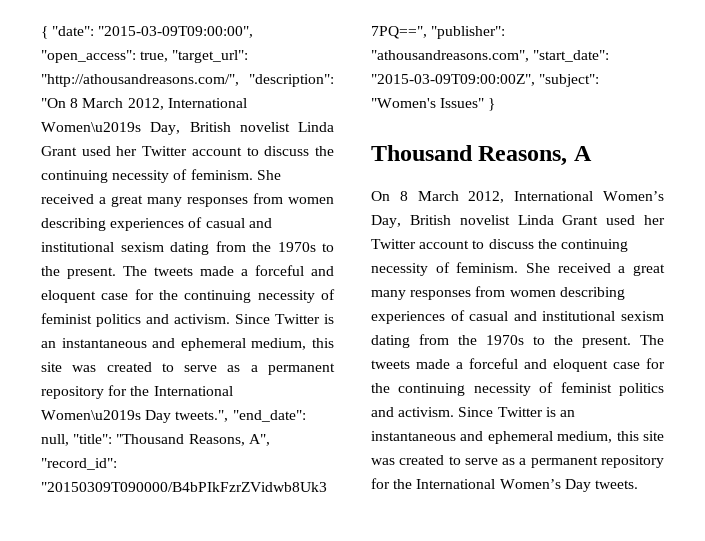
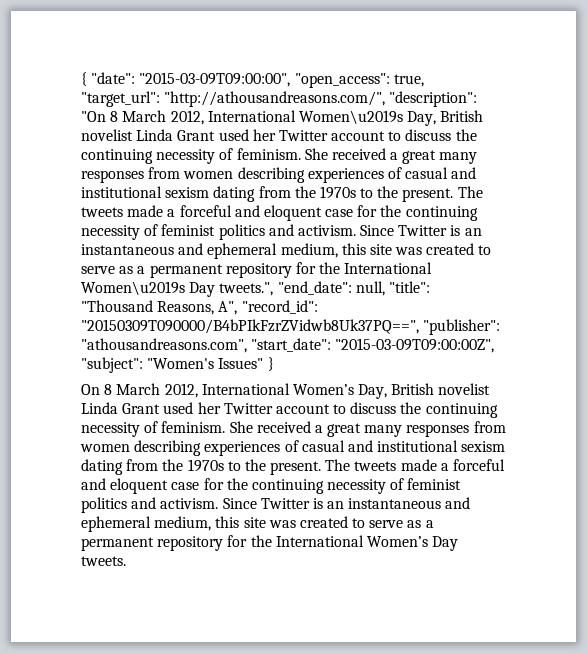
[371,145,592,166] // Thousand Reasons, A -> (274, 364) none

